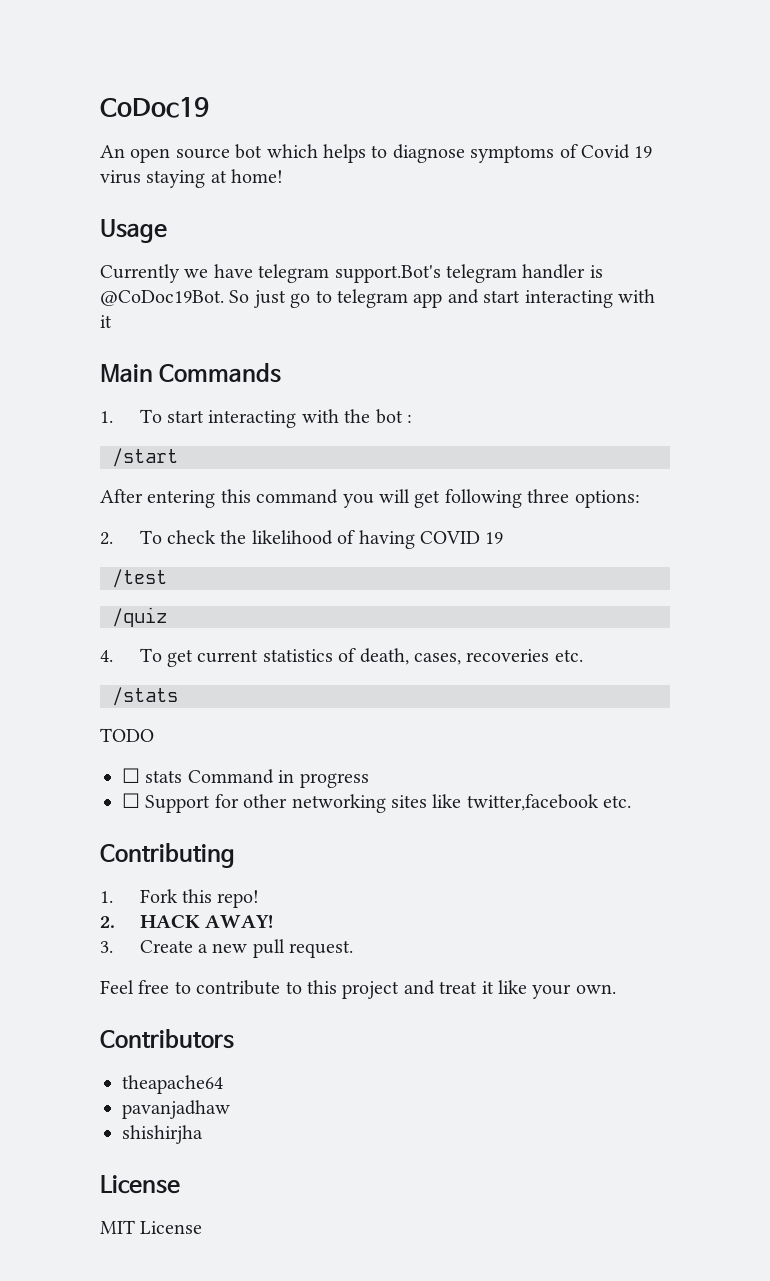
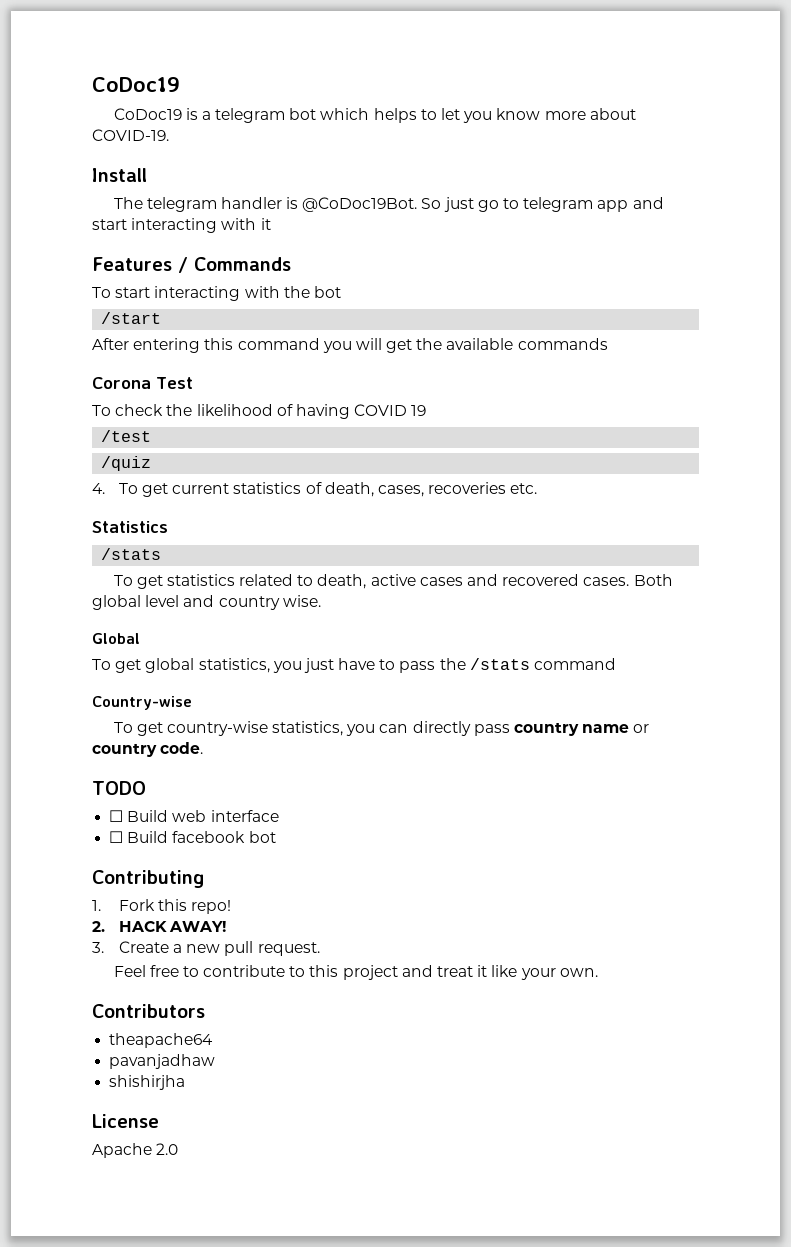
[100,144,653,163] [100,169,284,188] [100,219,167,243] [100,264,441,283] An open source bot which helps to diagnose symptoms of Covid 19 virus staying at home! // Usage // Currently we have telegram support.Bot's -> [113,108,636,123] [92,129,169,141] [92,168,147,182] [113,197,143,209] CoDoc19 is a telegram bot which helps to let you know more about COVID-19. // Install // The
[100,364,153,382] Main -> [92,257,188,273] Features /
[100,411,113,423] 1. -> (291, 264) none
[406,414,412,423] : -> (341, 292) none
[444,489,640,508] [100,532,113,545] following three options: // 2. -> [416,338,608,350] [92,377,193,389] the available commands // Corona Test //
(583, 655) none -> [92,521,168,533] // Statistics
[100,728,154,742] [122,768,369,788] [122,793,632,813] TODO // ☐ stats Command in progress // ☐ Support for other networking sites like twitter,facebook etc. -> [113,574,673,589] [92,595,321,610] [92,633,140,644] [92,658,617,673] [92,696,192,710] [113,721,650,736] [92,742,204,757] [92,781,146,795] [109,810,279,822] [109,831,276,843] To get statistics related to death, active cases and recovered cases. Both global level and country wise. // Global // To get global statistics, you just have to pass the /stats command // Country-wise // To get country-wise statistics, you can directly pass country name or country code. // TODO // ☐ Build web interface // ☐ Build facebook bot
[100,1220,203,1234] MIT License -> [92,1143,179,1158] Apache 2.0

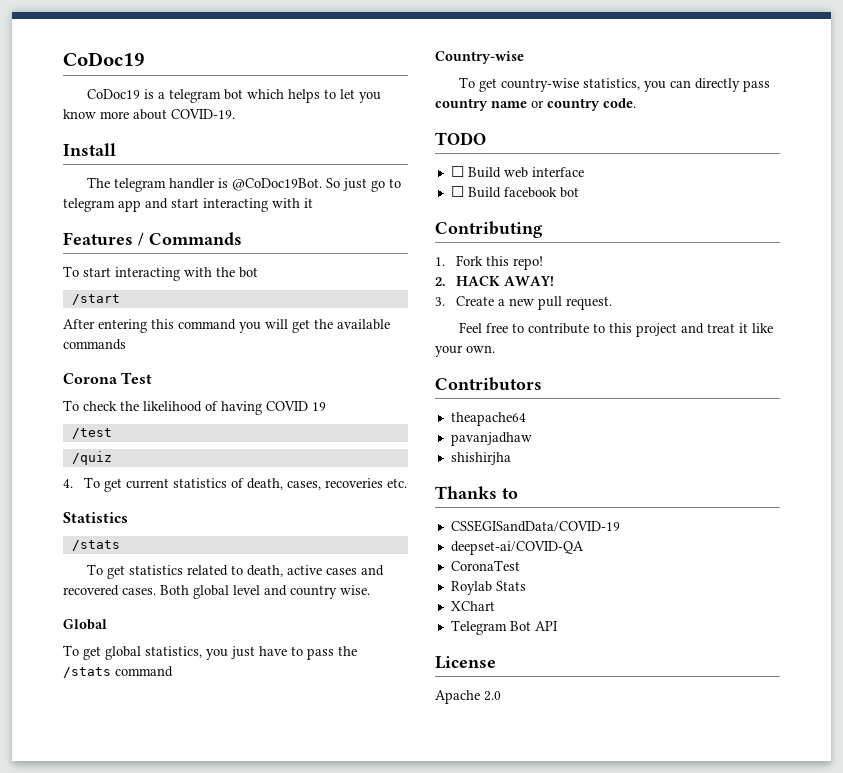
(186, 1082) none -> [435,486,518,499] [450,520,620,532] [450,541,584,555] [450,560,520,571] [450,581,526,595] [450,601,495,611] [450,620,558,635] // Thanks to // CSSEGISandData/COVID-19 // deepset-ai/COVID-QA // CoronaTest // Roylab Stats // XChart // Telegram Bot API

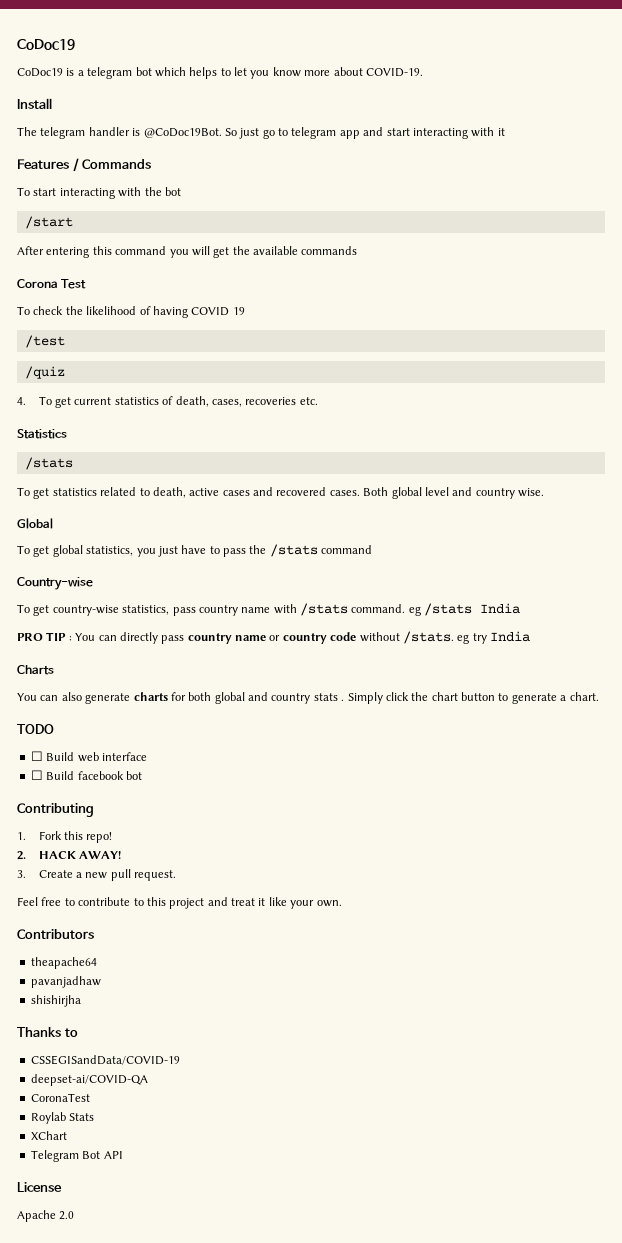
[643,81,666,92] you -> [172,603,521,616] [17,632,96,641] pass country name with /stats command. eg /stats India // PRO TIP : You
[603,98,636,108] code. -> [330,631,530,644] [17,665,54,675] [17,692,599,704] code without /stats. eg try India // Charts // You can also generate charts for both global and country stats . Simply click the chart button to generate a chart.

